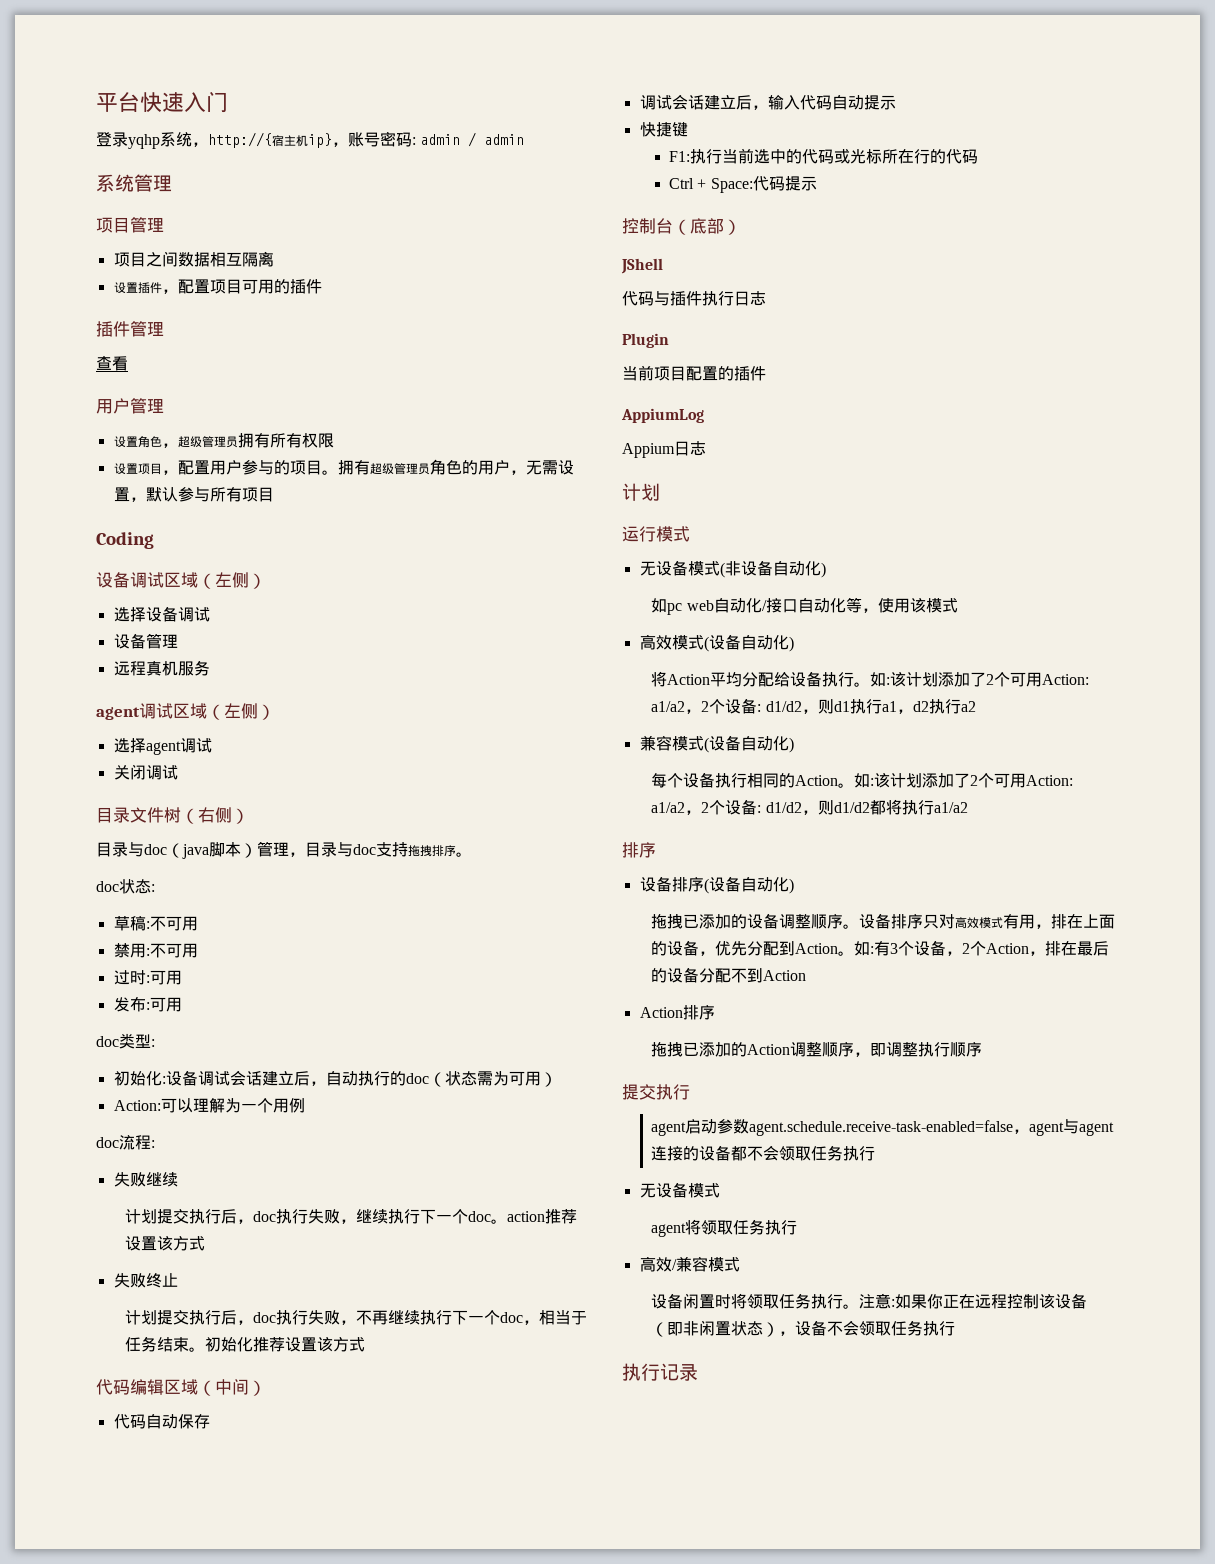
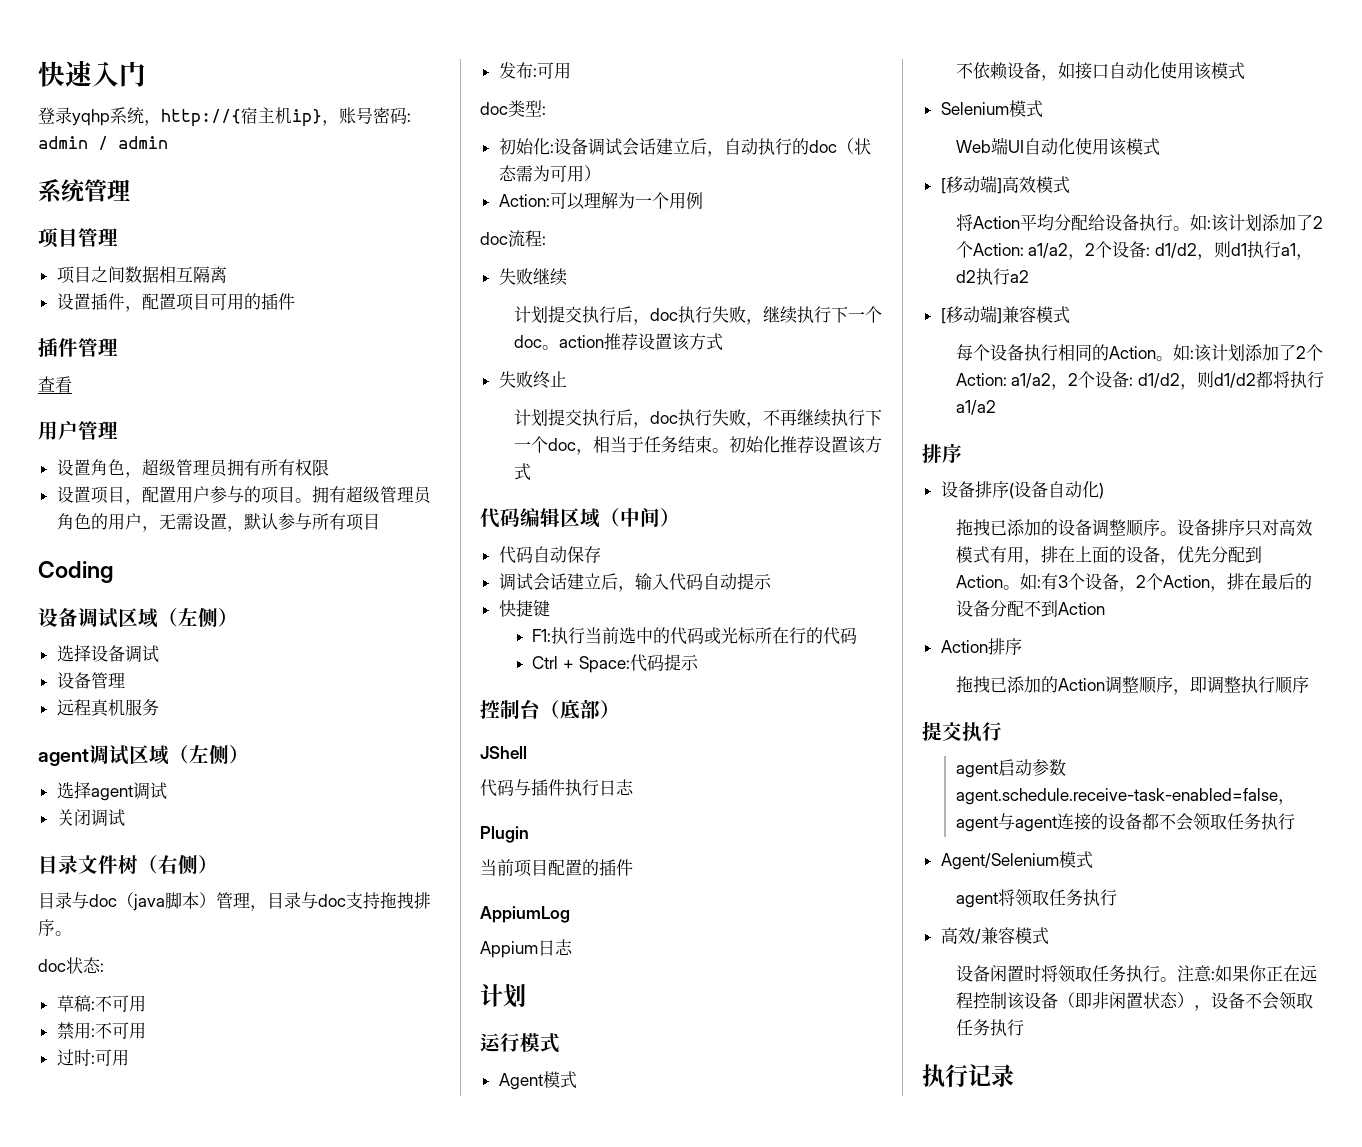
[96,92,140,112] 平台 -> (38, 74) none
[639,560,826,578] [651,598,767,615] 无设备模式(非设备自动化) // 如pc web自动化/ -> [498,1071,577,1090] [955,62,1075,81] Agent模式 // 不依赖设备，如
[845,597,958,613] [639,634,794,652] 等，使用该模式 // 高效模式(设备自动化) -> [1159,62,1245,80] [940,100,1043,118] [955,137,1160,156] [940,175,1070,194] 使用该模式 // Selenium模式 // Web端UI自动化使用该模式 // [移动端]高效模式
[1010,672,1043,687] 可用 -> (973, 249) none
[639,735,794,753] 兼容模式(设备自动化) -> [940,305,1070,324] [移动端]兼容模式
[994,773,1027,788] 可用 -> (1323, 352) none
[639,1182,688,1198] 无设备 -> [940,853,1059,870] Agent/Selenium

